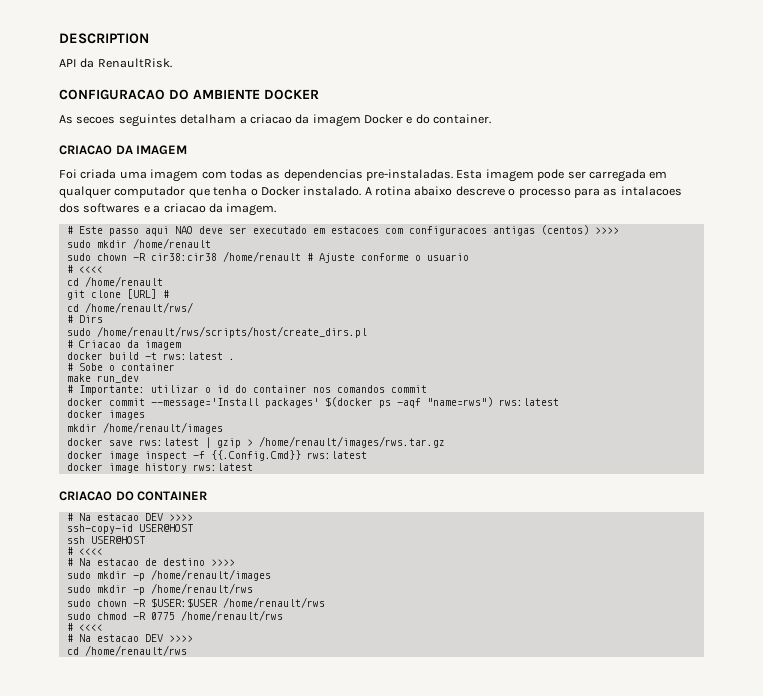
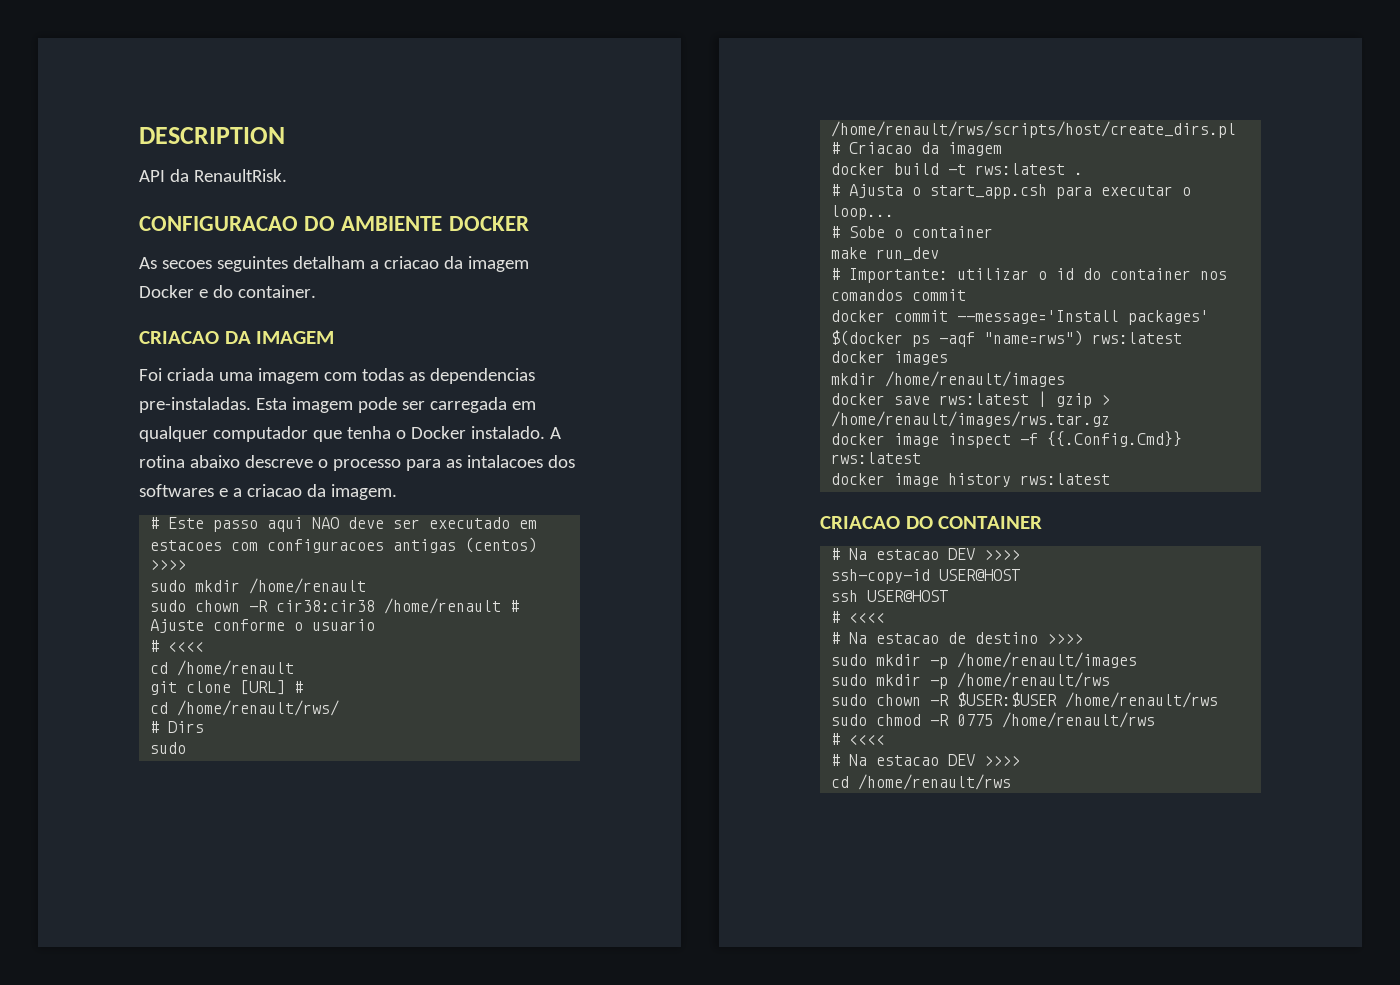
(235, 359) none -> [831,184,1192,199] [831,205,895,220] // # Ajusta o start_app.csh para executar o loop...

